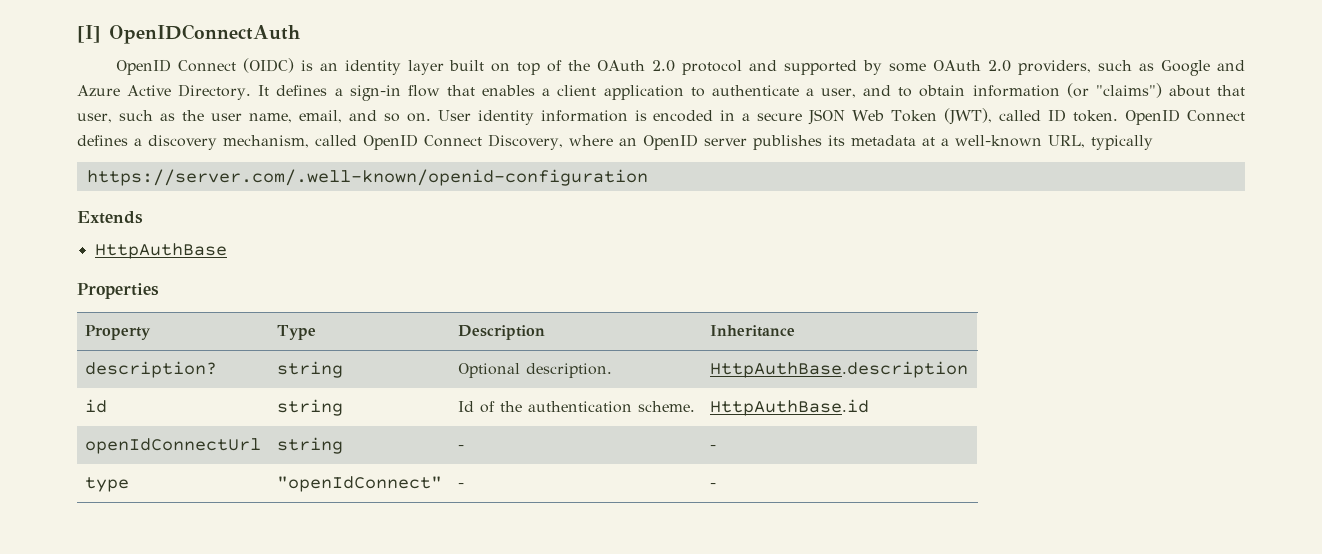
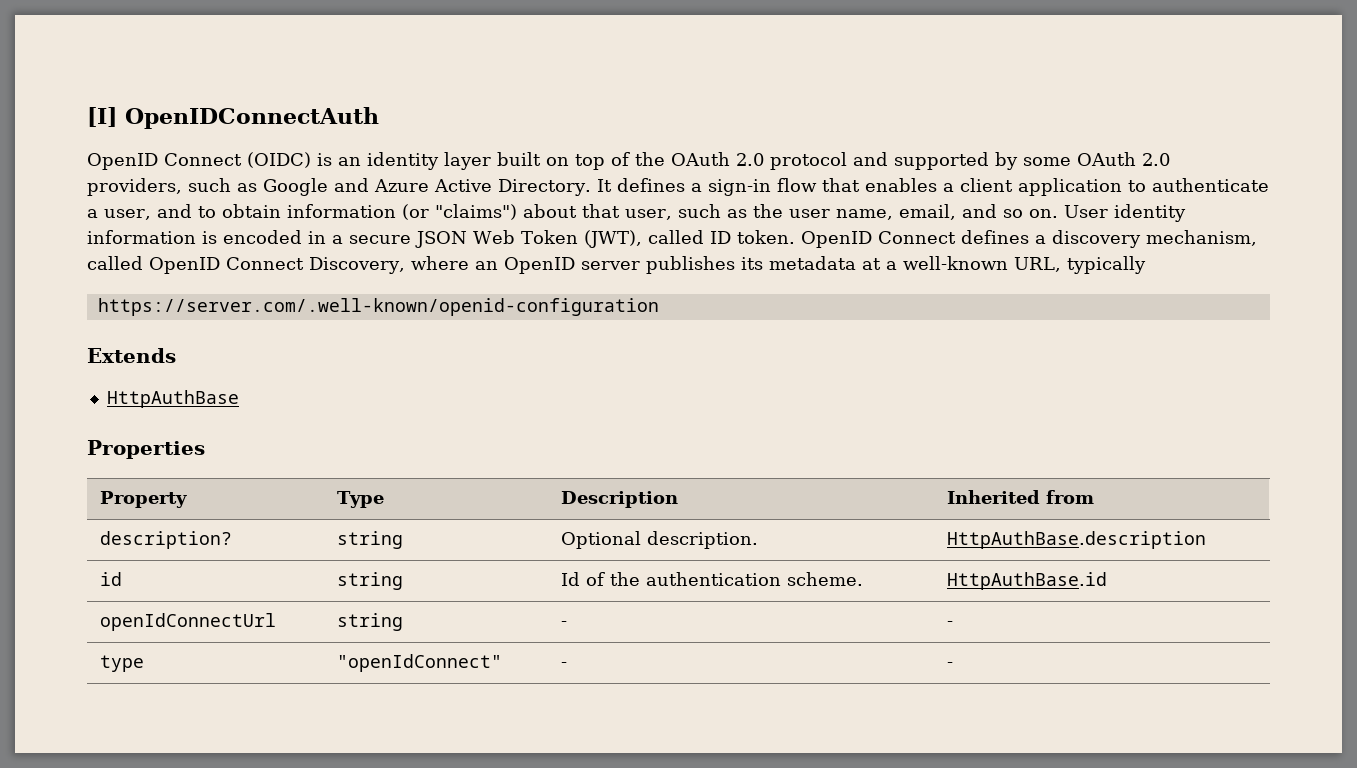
[709,325,795,337] Inheritance -> [946,490,1094,504] Inherited from

